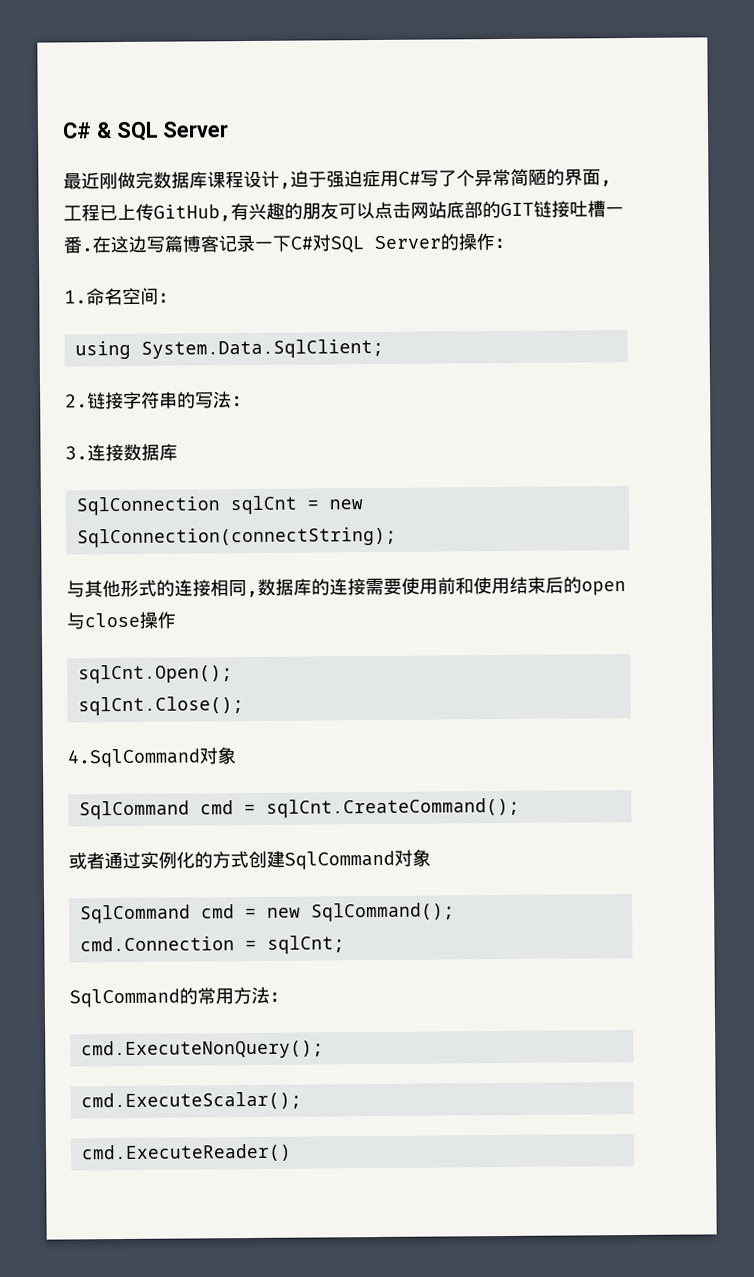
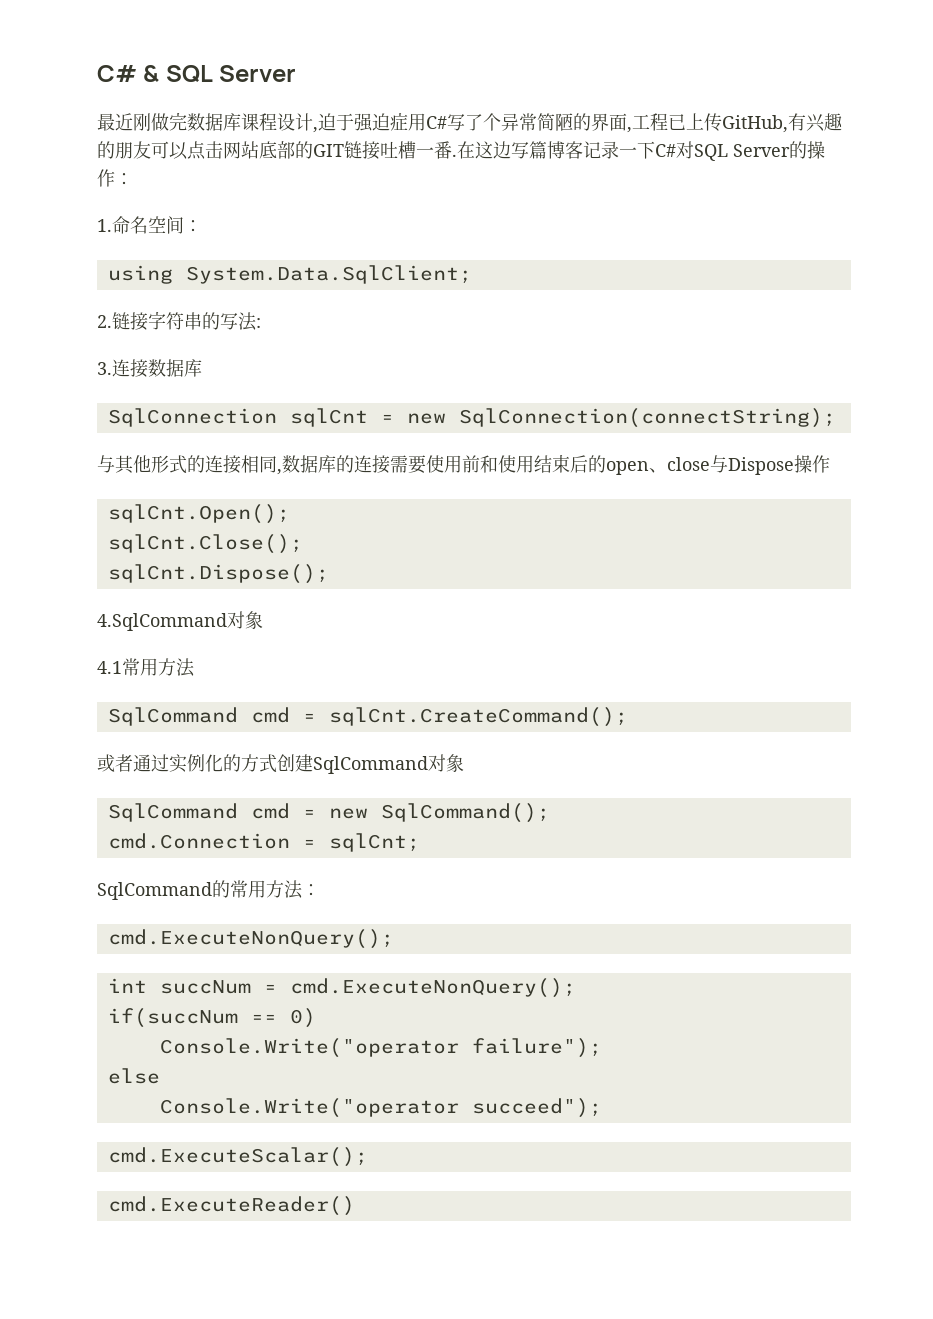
[66,612,140,630] 与close -> [649,455,794,475] 、close与Dispose
(244, 706) none -> [107,564,329,584] // sqlCnt.Dispose();
(236, 756) none -> [97,658,195,677] // 4.1常用方法
(324, 1049) none -> [107,978,576,998] [107,1008,316,1028] [159,1038,602,1058] [107,1068,160,1084] [159,1098,602,1118] // int succNum = cmd.ExecuteNonQuery(); // if(succNum == 0) // Console.Write("operator failure"); // else // Console.Write("operator succeed");

